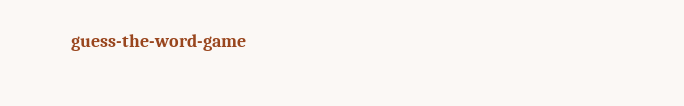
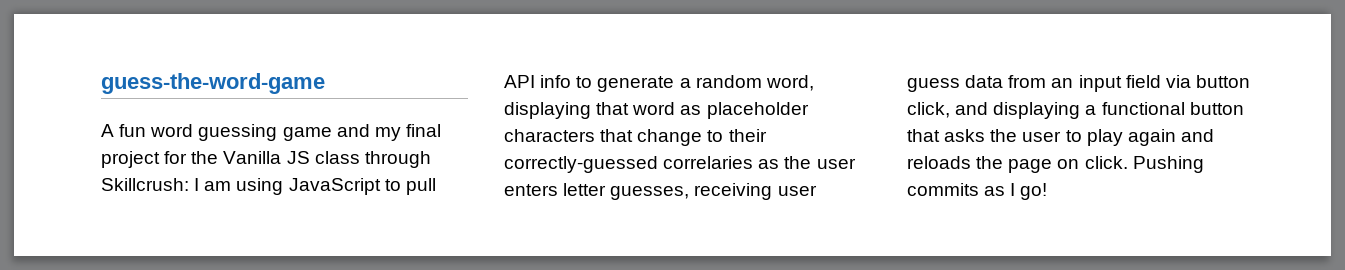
(246, 42) none -> [101,124,441,141] [101,151,431,168] [101,178,436,195] [504,75,814,92] [504,102,809,119] [504,129,767,146] [504,156,856,173] [504,183,817,200] [907,75,1250,92] [907,102,1244,119] [907,129,1214,146] [907,156,1204,173] [907,183,1048,200] // A fun word guessing game and my final project for the Vanilla JS class through Skillcrush: I am using JavaScript to pull API info to generate a random word, displaying that word as placeholder characters that change to their correctly-guessed correlaries as the user enters letter guesses, receiving user guess data from an input field via button click, and displaying a functional button that asks the user to play again and reloads the page on click. Pushing commits as I go!

